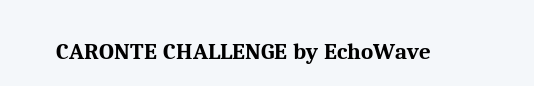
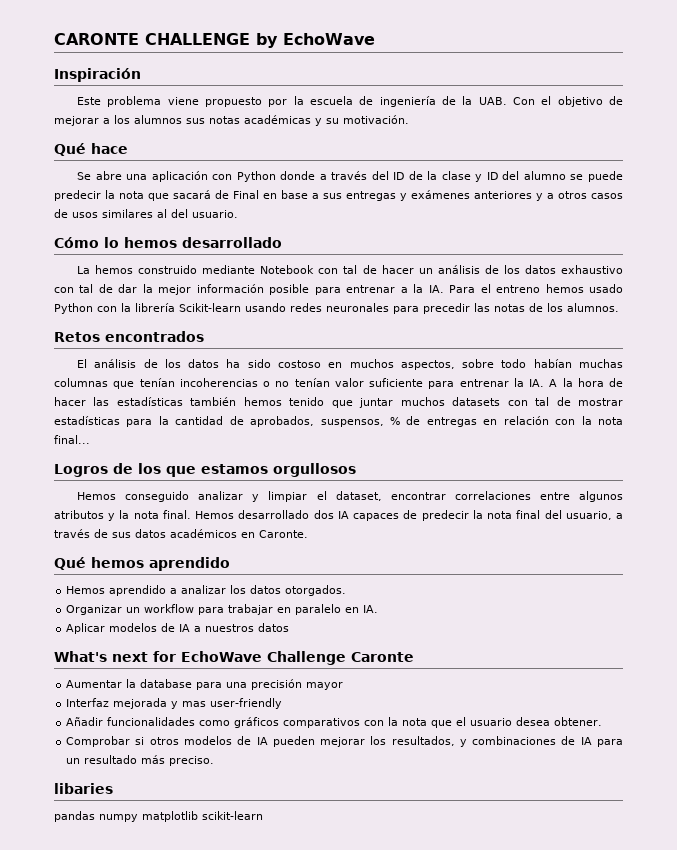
(432, 51) none -> [54,68,141,82] [77,96,624,107] [54,115,409,126] [54,143,128,156] [77,171,624,182] [54,190,623,201] [54,209,238,218] [54,237,282,248] [77,265,623,274] [54,284,624,295] [54,303,619,314] [54,331,204,342] [77,359,623,370] [54,378,623,389] [54,397,623,408] [54,416,624,427] [54,435,90,444] [54,463,356,477] [77,491,624,502] [54,510,624,521] [54,529,308,538] [54,557,230,571] [66,585,347,596] [66,604,379,615] [66,623,290,634] [54,651,414,665] [66,679,344,690] [66,698,283,709] [66,717,603,728] [66,736,623,747] [66,755,215,766] [54,783,113,794] [54,811,263,822] // Inspiración // Este problema viene propuesto por la escuela de ingeniería de la UAB. Con el objetivo de mejorar a los alumnos sus notas académicas y su motivación. // Qué hace // Se abre una aplicación con Python donde a través del ID de la clase y ID del alumno se puede predecir la nota que sacará de Final en base a sus entregas y exámenes anteriores y a otros casos de usos similares al del usuario. // Cómo lo hemos desarrollado // La hemos construido mediante Notebook con tal de hacer un análisis de los datos exhaustivo con tal de dar la mejor información posible para entrenar a la IA. Para el entreno hemos usado Python con la librería Scikit-learn usando redes neuronales para precedir las notas de los alumnos. // Retos encontrados // El análisis de los datos ha sido costoso en muchos aspectos, sobre todo habían muchas columnas que tenían incoherencias o no tenían valor suficiente para entrenar la IA. A la hora de hacer las estadísticas también hemos tenido que juntar muchos datasets con tal de mostrar estadísticas para la cantidad de aprobados, suspensos, % de entregas en relación con la nota final... // Logros de los que estamos orgullosos // Hemos conseguido analizar y limpiar el dataset, encontrar correlaciones entre algunos atributos y la nota final. Hemos desarrollado dos IA capaces de predecir la nota final del usuario, a través de sus datos académicos en Caronte. // Qué hemos aprendido // Hemos aprendido a analizar los datos otorgados. // Organizar un workflow para trabajar en paralelo en IA. // Aplicar modelos de IA a nuestros datos // What's next for EchoWave Challenge Caronte // Aumentar la database para una precisión mayor // Interfaz mejorada y mas user-friendly // Añadir funcionalidades como gráficos comparativos con la nota que el usuario desea obtener. // Comprobar si otros modelos de IA pueden mejorar los resultados, y combinaciones de IA para un resultado más preciso. // libaries // pandas numpy matplotlib scikit-learn

